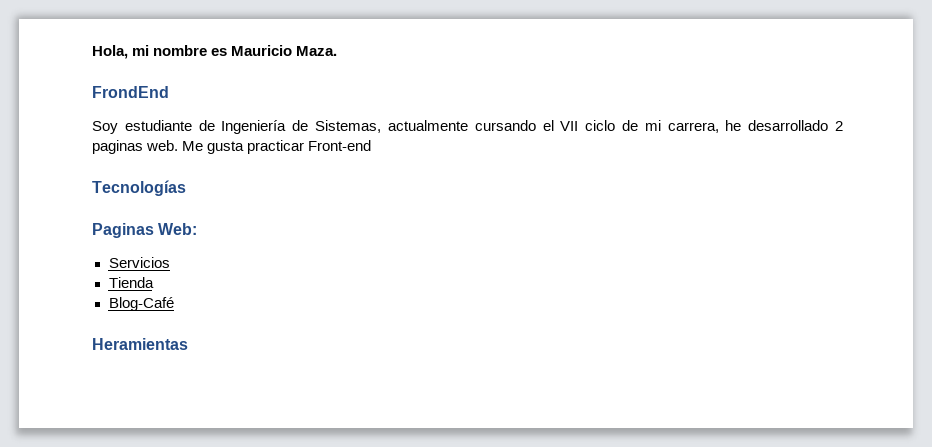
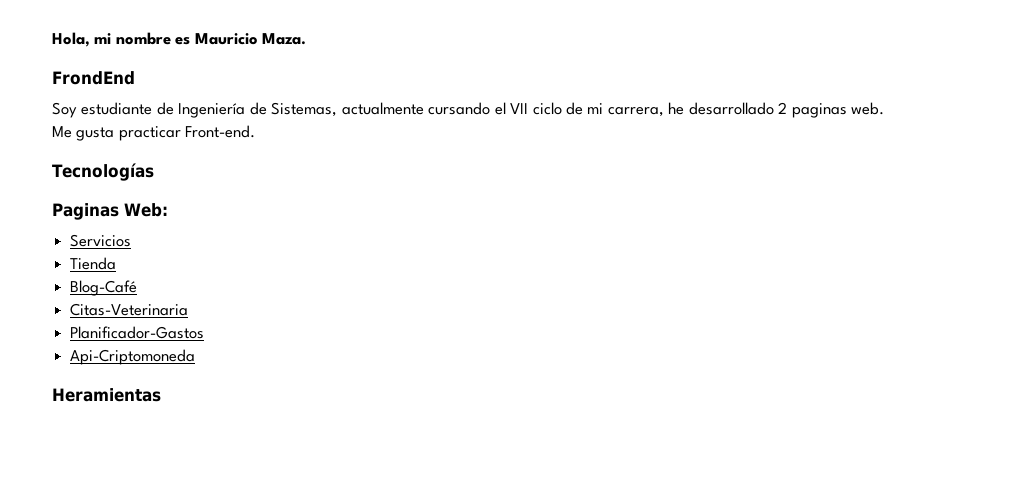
(179, 145) none -> (885, 108) //
[308,140,372,151] Front-end -> [185,125,256,138] Front-end.
(174, 304) none -> [70,303,189,316] [70,326,205,339] [70,349,196,365] // Citas-Veterinaria // Planificador-Gastos // Api-Criptomoneda

